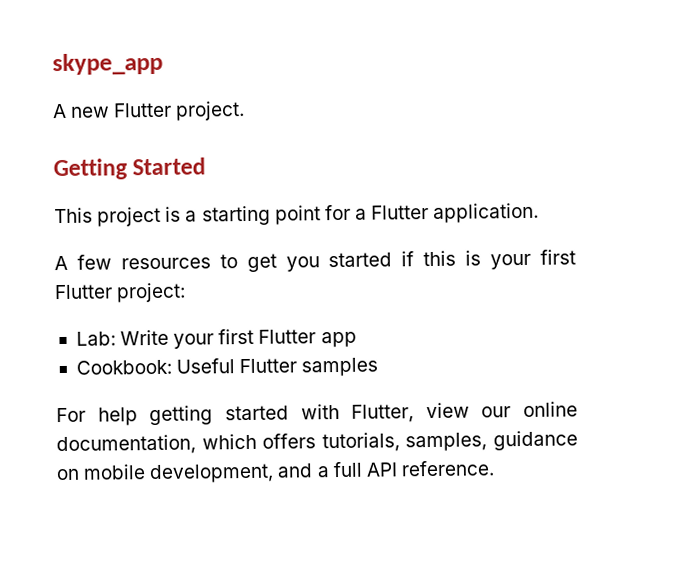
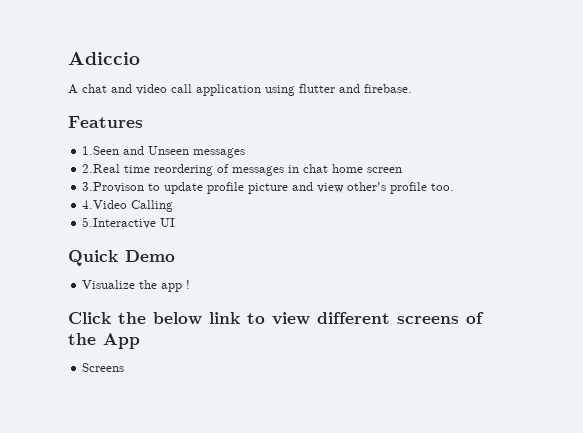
[52,52,163,76] [52,101,246,121] [53,157,207,181] [54,202,540,227] [54,249,577,272] [54,282,187,303] [75,328,357,349] [75,357,379,377] [56,401,578,426] [56,430,578,456] [56,460,495,484] skype_app // A new Flutter project. // Getting Started // This project is a starting point for a Flutter application. // A few resources to get you started if this is your first Flutter project: // Lab: Write your first Flutter app // Cookbook: Useful Flutter samples // For help getting started with Flutter, view our online documentation, which offers tutorials, samples, guidance on mobile development, and a full API reference. -> [68,52,140,65] [68,84,412,96] [68,116,143,128] [82,146,246,158] [82,164,403,176] [82,182,455,194] [82,200,174,212] [82,217,176,229] [68,250,175,266] [82,280,191,292] [68,312,484,325] [68,333,140,349] [82,363,125,372] Adiccio // A chat and video call application using flutter and firebase. // Features // 1.Seen and Unseen messages // 2.Real time reordering of messages in chat home screen // 3.Provison to update profile picture and view other's profile too. // 4.Video Calling // 5.Interactive UI // Quick Demo // Visualize the app ! // Click the below link to view different screens of the App // Screens

